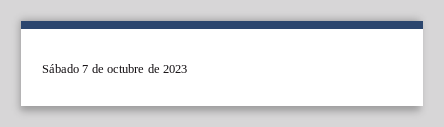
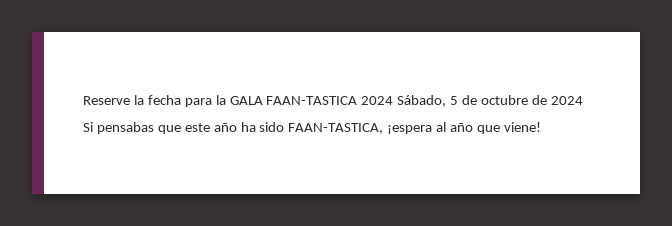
[42,64,187,73] Sábado 7 de octubre de 2023 -> [82,95,583,107] [82,122,541,134] Reserve la fecha para la GALA FAAN-TASTICA 2024 Sábado, 5 de octubre de 2024 // Si pensabas que este año ha sido FAAN-TASTICA, ¡espera al año que viene!

